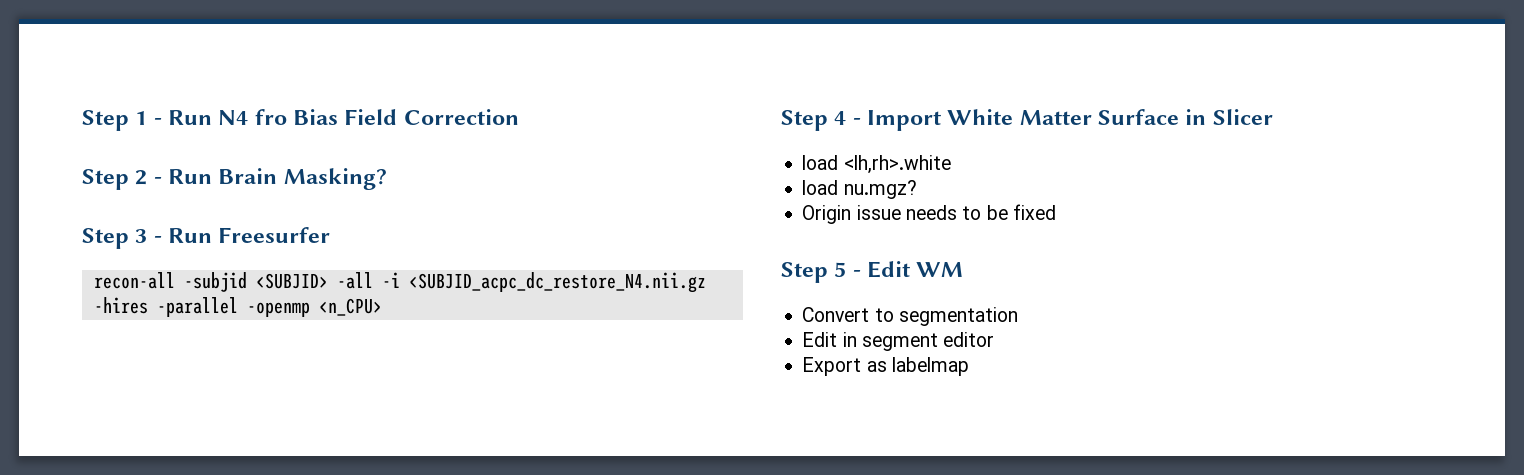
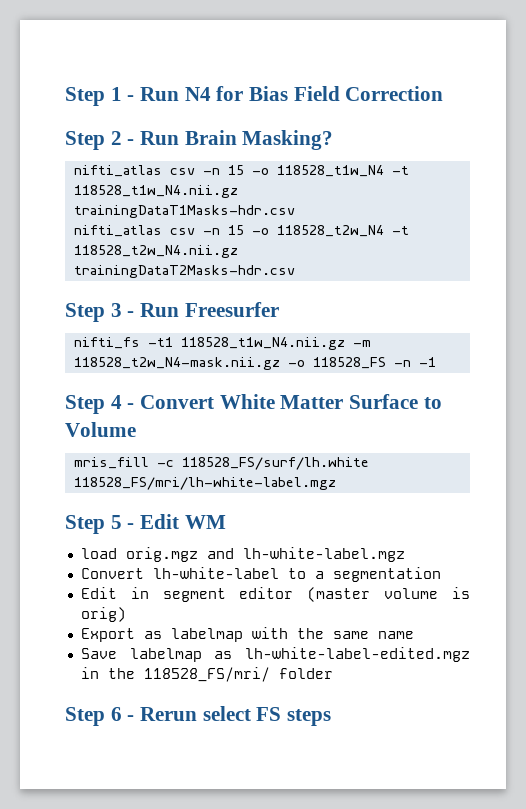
[254,109,287,125] fro -> [216,86,244,101] for
(387, 179) none -> [73,165,409,177] [73,185,238,198] [73,205,295,218] [73,225,409,237] [73,245,238,258] [73,265,295,278] // nifti_atlas csv -n 15 -o 118528_t1w_N4 -t 118528_t1w_N4.nii.gz trainingDataT1Masks-hdr.csv // nifti_atlas csv -n 15 -o 118528_t2w_N4 -t 118528_t2w_N4.nii.gz trainingDataT2Masks-hdr.csv
[93,272,706,293] [93,297,382,317] recon-all -subjid <SUBJID> -all -i <SUBJID_acpc_dc_restore_N4.nii.gz -hires -parallel -openmp <n_CPU> -> [73,337,371,350] [73,357,436,370] nifti_fs -t1 118528_t1w_N4.nii.gz -m 118528_t2w_N4-mask.nii.gz -o 118528_FS -n -1
[867,110,942,131] Import -> [140,395,215,409] Convert
[1185,109,1273,125] [802,155,951,174] [802,180,917,199] [802,204,1056,224] in Slicer // load <lh,rh>.white // load nu.mgz? // Origin issue needs to be fixed -> [423,397,442,409] [65,422,136,437] [73,457,369,470] [73,477,336,490] to Volume // mris_fill -c 118528_FS/surf/lh.white 118528_FS/mri/lh-white-label.mgz
[802,307,894,322] Convert to -> [80,547,405,562] [80,567,324,579] load orig.mgz and lh-white-label.mgz // Convert lh-white-label to a
(995, 339) none -> [307,587,470,602] [80,607,126,622] (master volume is orig)
(969, 366) none -> [251,627,414,639] [80,647,470,662] [80,667,333,682] [65,706,332,726] with the same name // Save labelmap as lh-white-label-edited.mgz in the 118528_FS/mri/ folder // Step 6 - Rerun select FS steps

